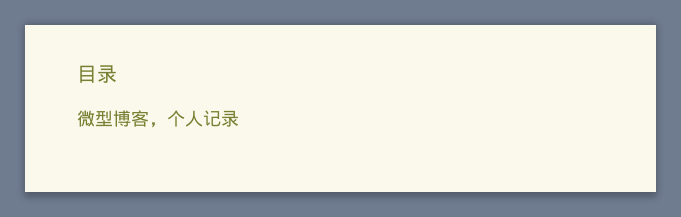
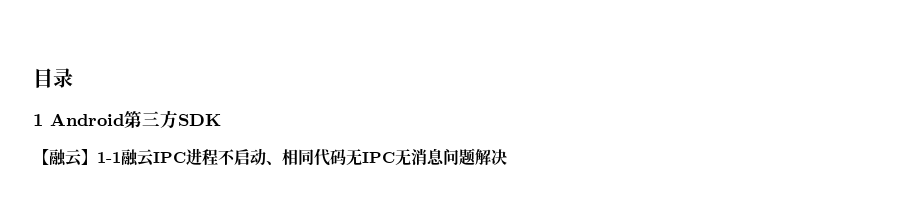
[77,110,239,128] 微型博客，个人记录 -> [33,110,221,129] [33,148,507,167] 1 Android第三方SDK // 【融云】1-1融云IPC进程不启动、相同代码无IPC无消息问题解决

